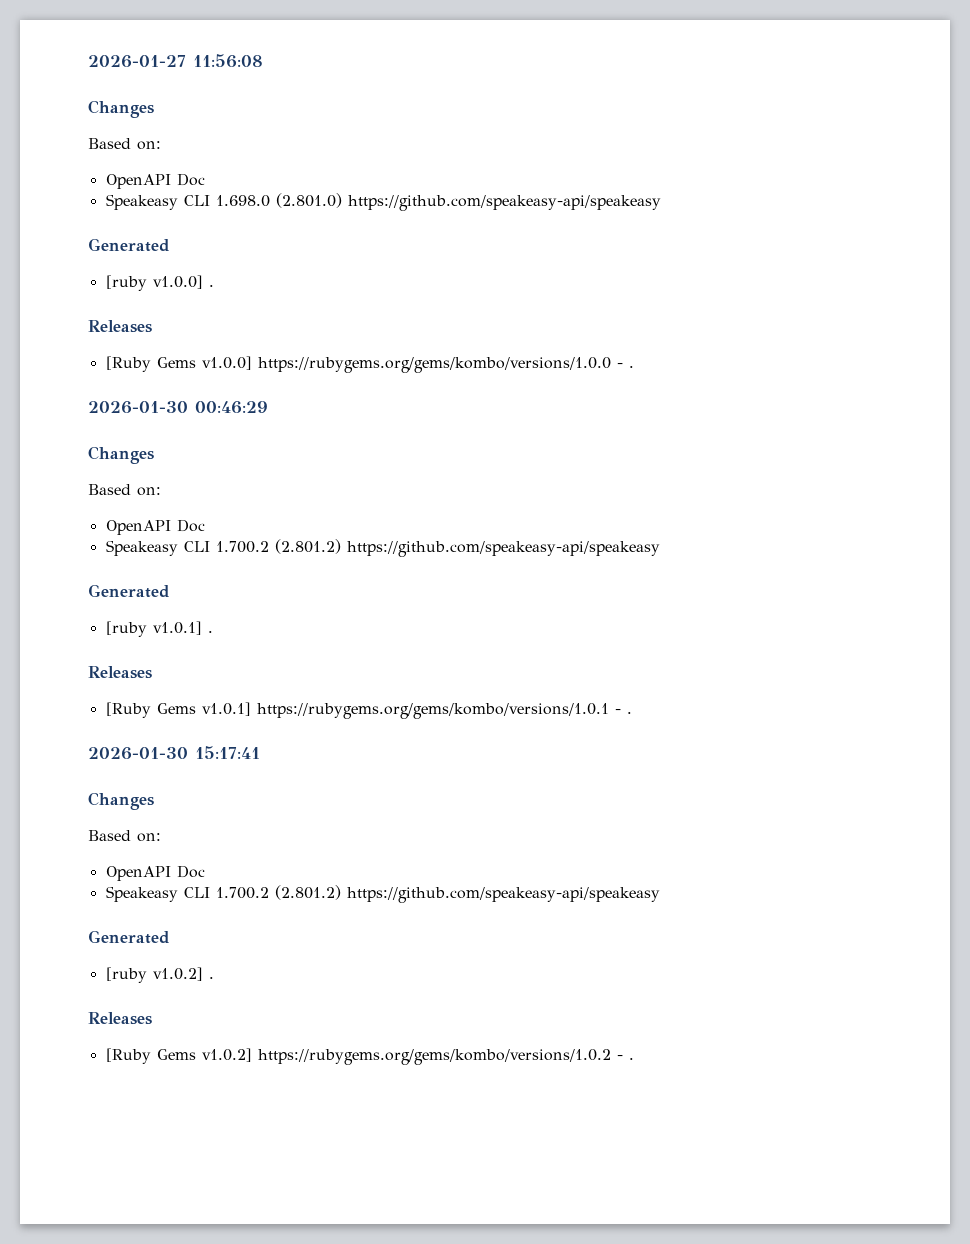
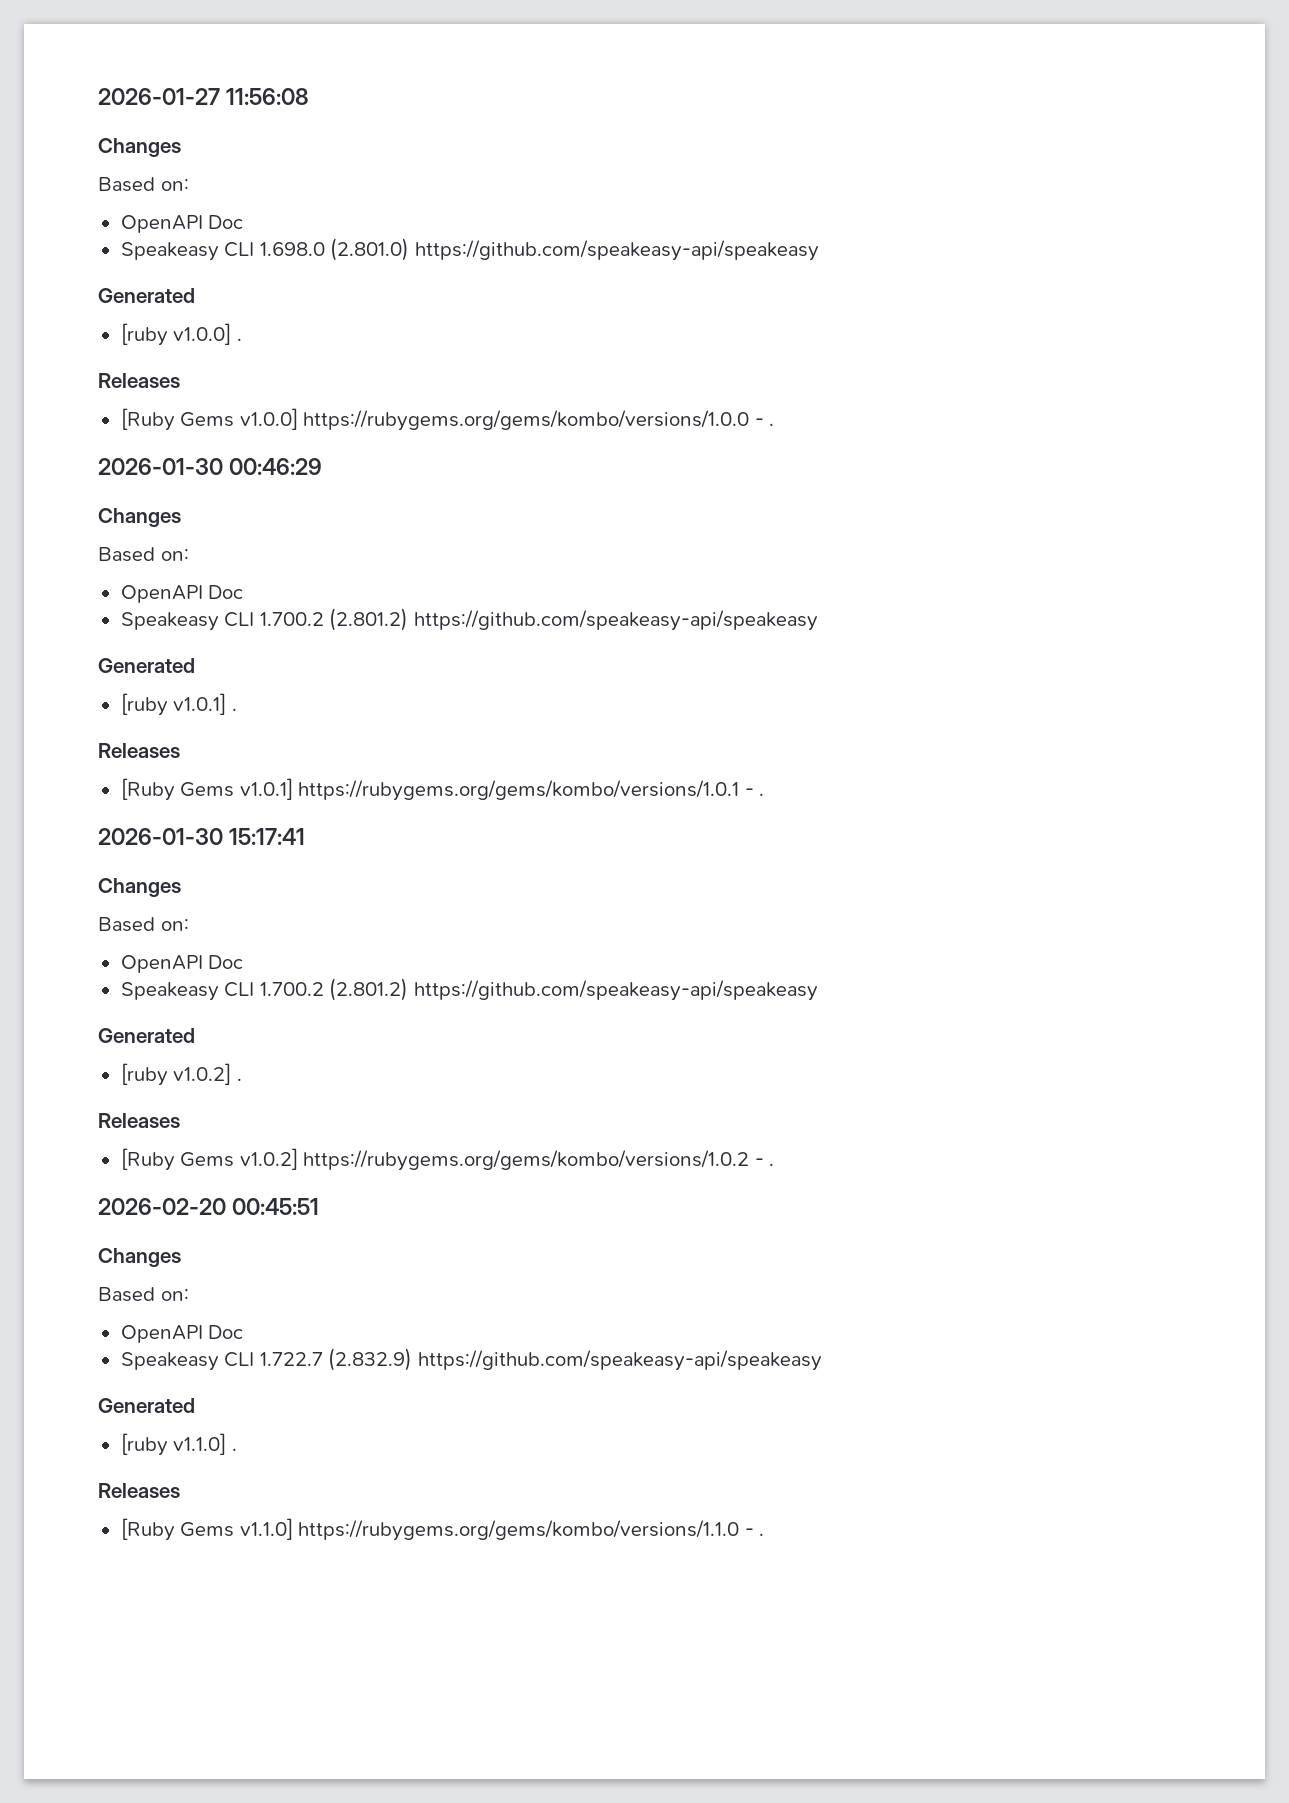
(634, 1058) none -> [98,1198,320,1215] [98,1248,181,1267] [98,1287,189,1302] [120,1325,244,1343] [120,1348,822,1371] [98,1398,195,1413] [120,1433,237,1456] [98,1483,180,1498] [120,1518,765,1541] // 2026-02-20 00:45:51 // Changes // Based on: // OpenAPI Doc // Speakeasy CLI 1.722.7 (2.832.9) https://github.com/speakeasy-api/speakeasy // Generated // [ruby v1.1.0] . // Releases // [Ruby Gems v1.1.0] https://rubygems.org/gems/kombo/versions/1.1.0 - .

